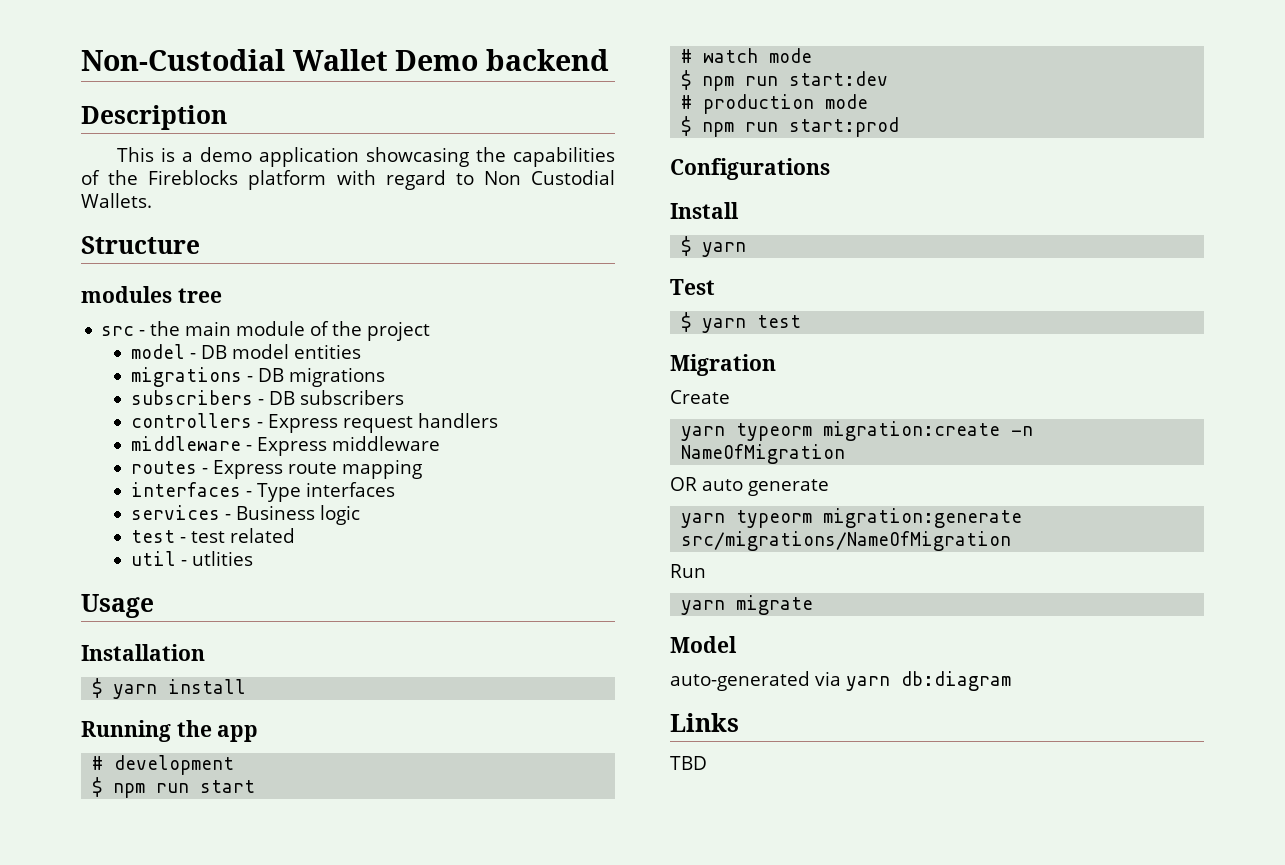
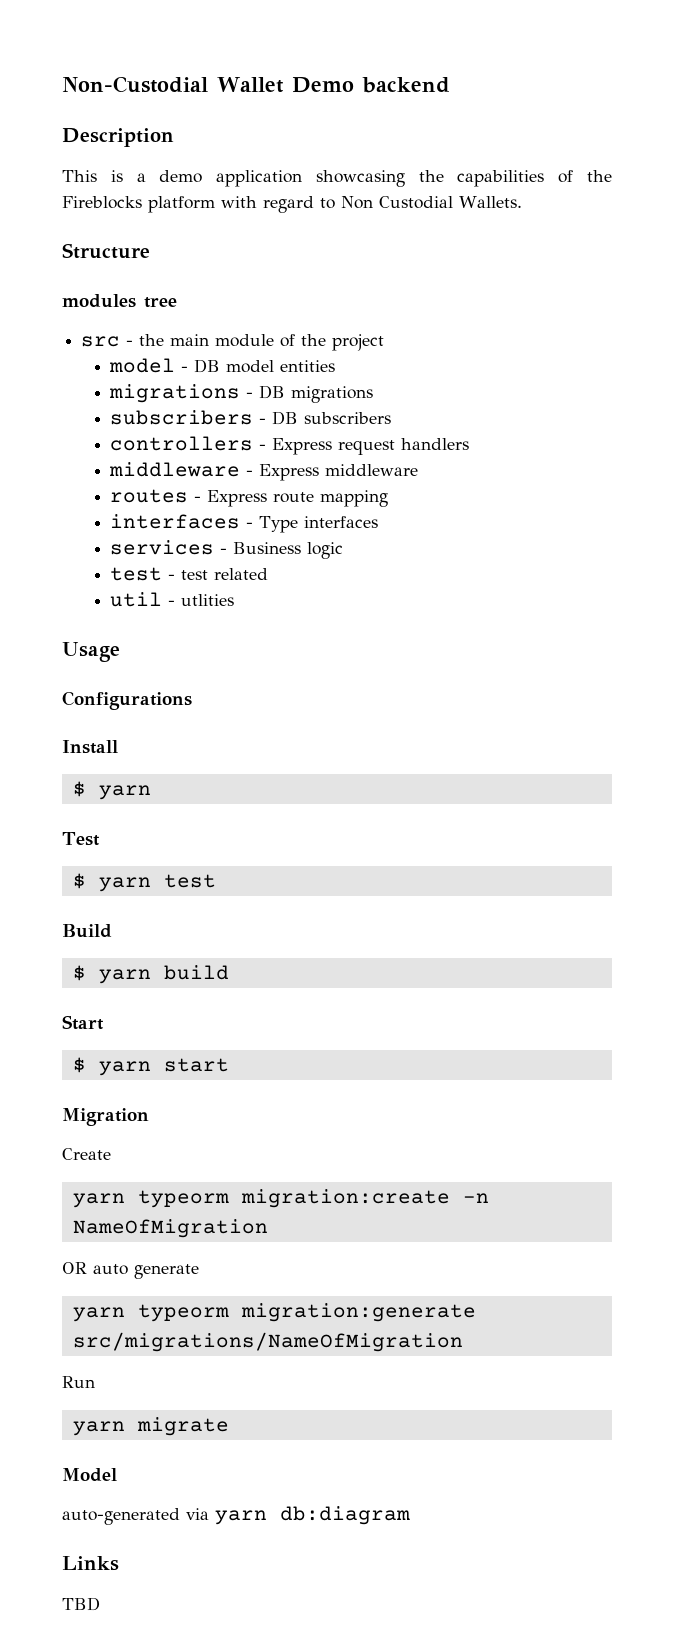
[81,644,205,661] [92,678,247,699] [81,720,259,742] [92,755,235,775] [92,777,256,798] [681,48,813,63] [681,70,889,91] [681,94,869,114] [681,116,900,137] // Installation // $ yarn install // Running the app // # development // $ npm run start // # watch mode // $ npm run start:dev // # production mode // $ npm run start:prod -> (120, 652) none
(802, 321) none -> [62,924,112,938] [72,965,229,984] [62,1015,104,1030] [72,1057,229,1076] // Build // $ yarn build // Start // $ yarn start

